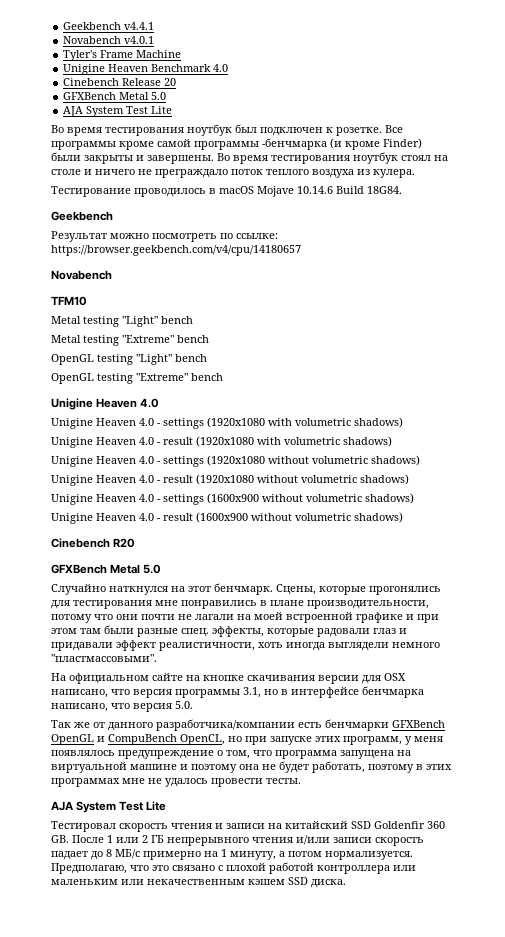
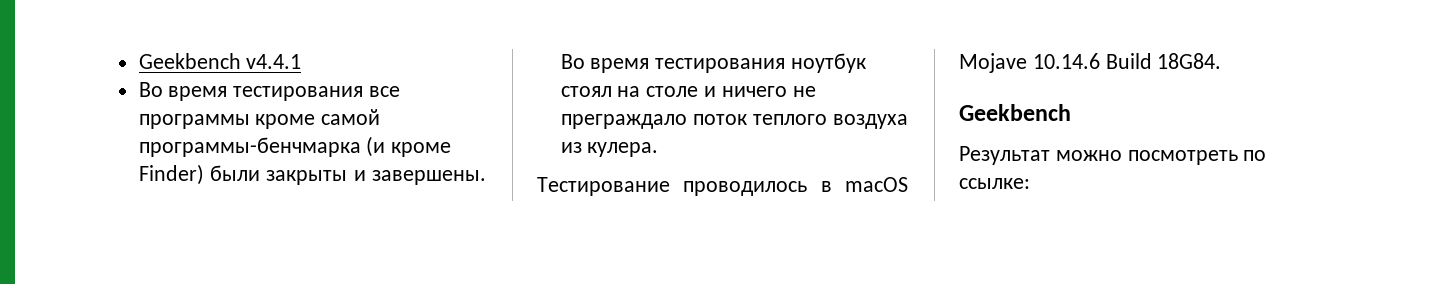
[63,36,155,44] [63,50,182,61] [63,64,229,75] [63,78,177,86] [63,92,167,100] [63,106,173,117] [51,124,403,136] Novabench v4.0.1 // Tyler's Frame Machine // Unigine Heaven Benchmark 4.0 // Cinebench Release 20 // GFXBench Metal 5.0 // AJA System Test Lite // Во время тестирования ноутбук был подключен к розетке. Все -> [138,82,401,101] Во время тестирования все
[194,138,327,150] программы -бенчмарка -> [138,137,361,157] программы-бенчмарка
[51,245,301,256] [51,270,112,280] [51,296,87,306] [51,316,193,327] [51,335,209,346] [51,354,207,365] [51,373,223,384] [51,398,160,410] [51,417,403,429] [51,436,392,448] [51,455,420,467] [51,474,409,486] [51,493,414,505] [51,512,403,524] [51,538,136,548] [51,564,162,574] [51,583,441,595] [51,600,429,609] [51,612,439,623] [51,625,407,637] [51,640,440,651] [51,654,157,662] [51,673,406,684] [51,686,424,698] [51,701,193,712] [51,719,445,731] [51,734,443,745] [51,750,411,759] [51,761,452,773] [51,778,301,787] [51,801,167,813] [51,821,445,832] [51,835,424,846] [51,849,413,860] [51,862,416,874] [51,877,346,888] https://browser.geekbench.com/v4/cpu/14180657 // Novabench // TFM10 // Metal testing "Light" bench // Metal testing "Extreme" bench // OpenGL testing "Light" bench // OpenGL testing "Extreme" bench // Unigine Heaven 4.0 // Unigine Heaven 4.0 - settings (1920x1080 with volumetric shadows) // Unigine Heaven 4.0 - result (1920x1080 with volumetric shadows) // Unigine Heaven 4.0 - settings (1920x1080 without volumetric shadows) // Unigine Heaven 4.0 - result (1920x1080 without volumetric shadows) // Unigine Heaven 4.0 - settings (1600x900 without volumetric shadows) // Unigine Heaven 4.0 - result (1600x900 without volumetric shadows) // Cinebench R20 // GFXBench Metal 5.0 // Случайно наткнулся на этот бенчмарк. Сцены, которые прогонялись для тестирования мне понравились в плане производительности, потому что они почти не лагали на моей встроенной графике и при этом там были разные спец. эффекты, которые радовали глаз и придавали эффект реалистичности, хоть иногда выглядели немного "пластмассовыми". // На официальном сайте на кнопке скачивания версии для OSX написано, что версия программы 3.1, но в интерфейсе бенчмарка написано, что версия 5.0. // Так же от данного разработчика/компании есть бенчмарки GFXBench OpenGL и CompuBench OpenCL, но при запуске этих программ, у меня появлялось предупреждение о том, что программа запущена на виртуальной машине и поэтому она не будет работать, поэтому в этих программах мне не удалось провести тесты. // AJA System Test Lite // Тестировал скорость чтения и записи на китайский SSD Goldenfir 360 GB. После 1 или 2 ГБ непрерывного чтения и/или записи скорость падает до 8 МБ/с примерно на 1 минуту, а потом нормализуется. Предполагаю, что это связано с плохой работой контроллера или маленьким или некачественным кэшем SSD диска. -> (1030, 183) none

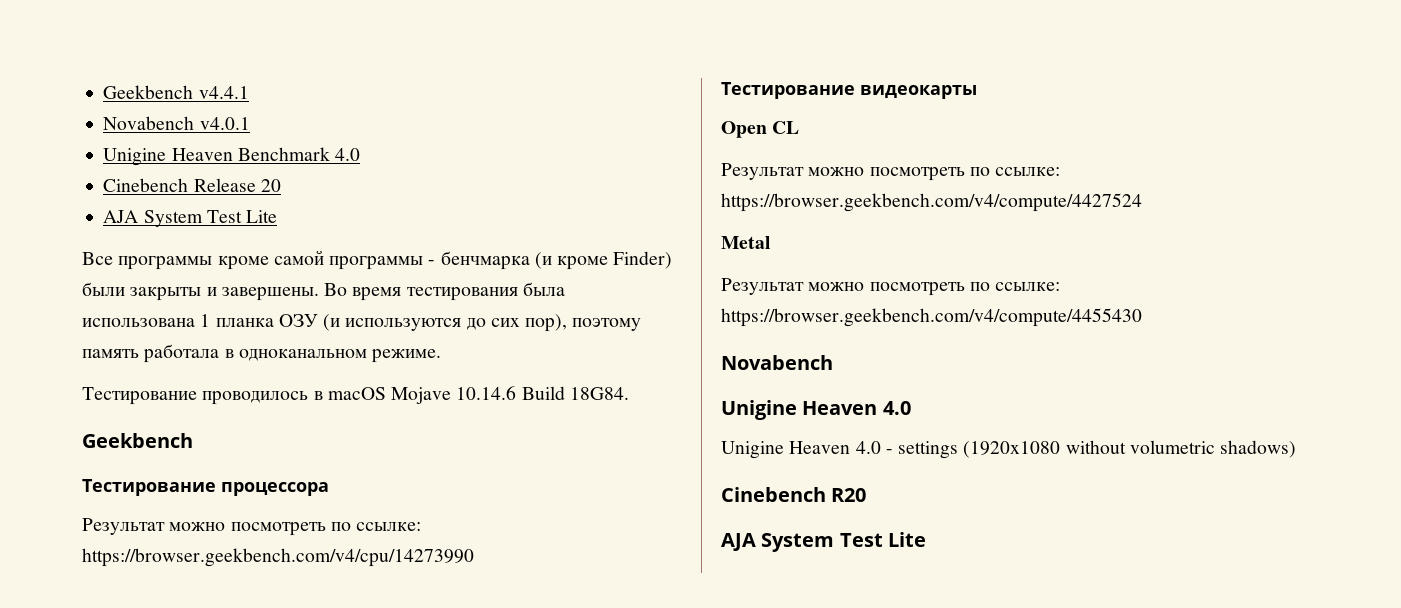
[138,82,401,101] [138,109,381,129] [138,137,361,157] Во время тестирования все программы кроме самой программы-бенчмарка -> [103,116,250,130] [103,147,361,166] [103,178,281,192] [103,210,278,227] [82,250,530,270] Novabench v4.0.1 // Unigine Heaven Benchmark 4.0 // Cinebench Release 20 // AJA System Test Lite // Все программы кроме самой программы - бенчмарка
[791,53,867,73] [560,86,816,97] [560,114,908,129] [560,142,659,157] ноутбук стоял на столе и ничего не преграждало поток теплого воздуха из кулера. -> [522,282,565,296] [82,314,642,332] [82,344,442,363] была использована 1 планка ОЗУ (и используются до сих пор), поэтому память работала в одноканальном режиме.
[959,146,1267,165] [959,178,1030,189] // Результат можно посмотреть по ссылке: -> [82,479,329,496] [82,518,422,536] [82,548,474,567] [721,82,977,99] [721,121,800,138] [721,163,1061,181] [721,193,1142,212] [721,236,770,249] [721,278,1061,296] [721,308,1142,327] [721,355,833,370] [721,400,911,420] [721,440,1297,459] [721,487,867,502] [721,532,926,552] // Тестирование процессора // Результат можно посмотреть по ссылке: https://browser.geekbench.com/v4/cpu/14273990 // Тестирование видеокарты // Open CL // Результат можно посмотреть по ссылке: https://browser.geekbench.com/v4/compute/4427524 // Metal // Результат можно посмотреть по ссылке: https://browser.geekbench.com/v4/compute/4455430 // Novabench // Unigine Heaven 4.0 // Unigine Heaven 4.0 - settings (1920x1080 without volumetric shadows) // Cinebench R20 // AJA System Test Lite

